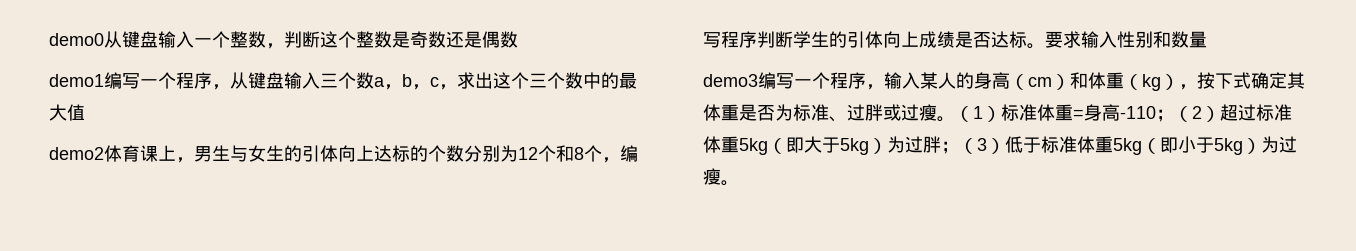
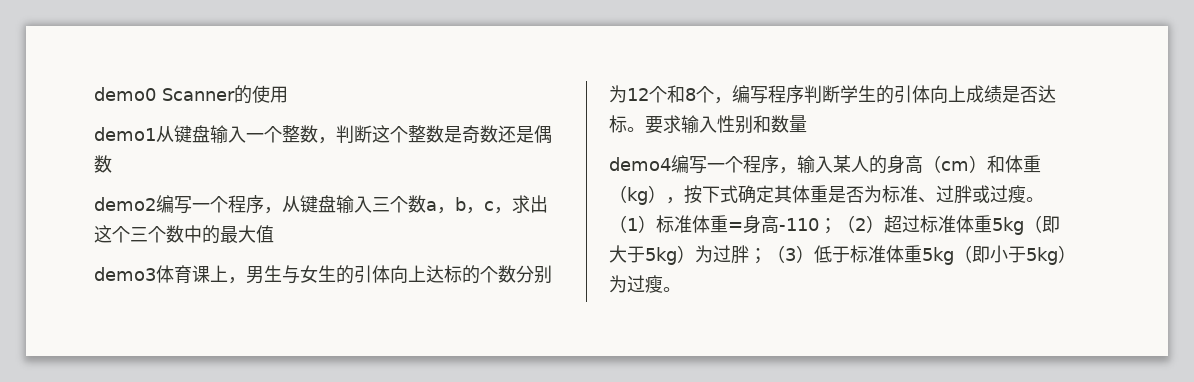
(104, 39) none -> [162,85,288,104] [94,127,156,141] Scanner的使用 // demo1
[49,74,104,87] demo1 -> [94,197,156,211] demo2
[49,147,104,160] demo2 -> [94,267,156,281] demo3
[703,74,758,87] demo3 -> [609,157,671,171] demo4

